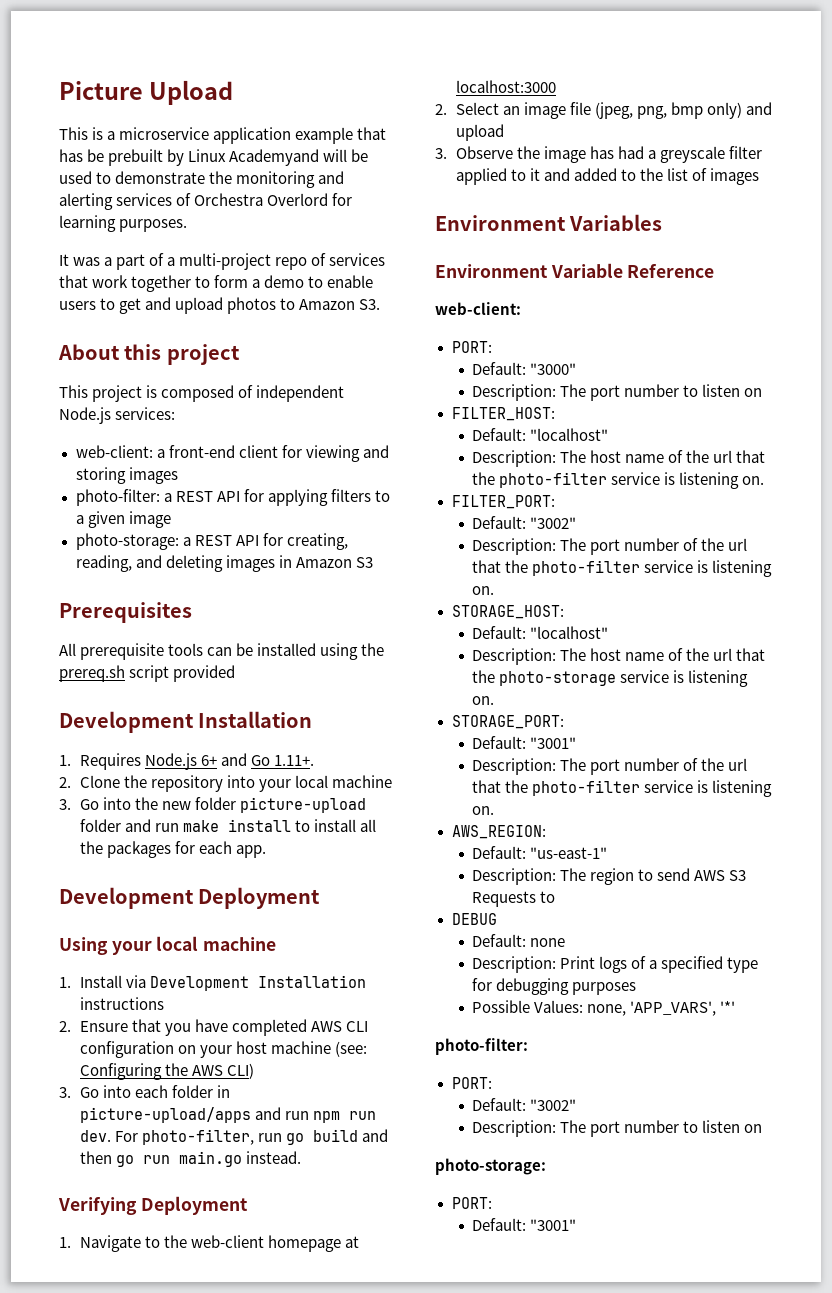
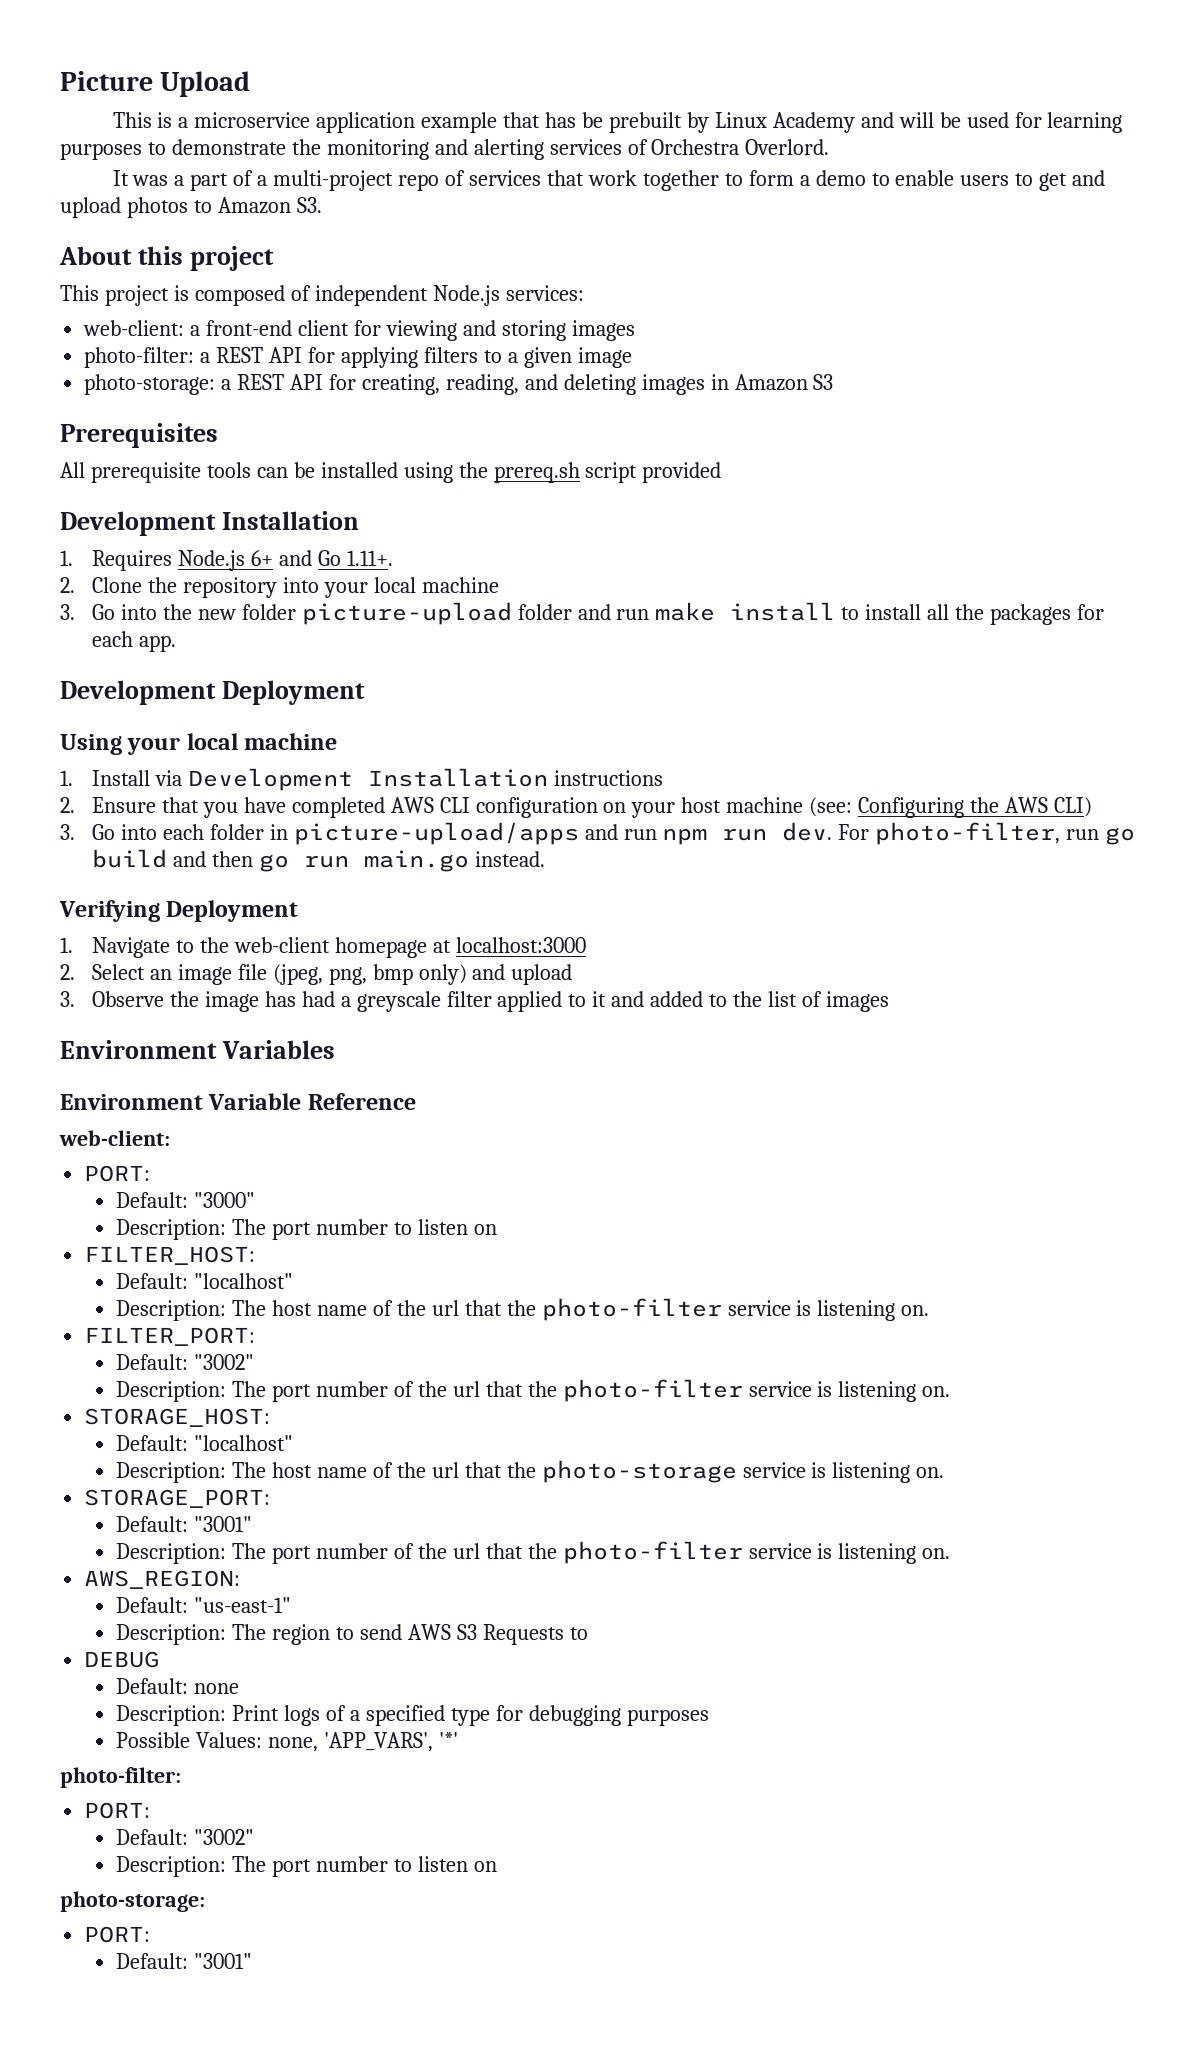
[229,149,320,166] Academyand -> [772,112,894,133] Academy and
(92, 177) none -> [1014,112,1123,133] [60,143,142,160] for learning purposes
[267,193,353,206] [59,215,188,232] Overlord for learning purposes. -> [745,139,830,155] Overlord.

